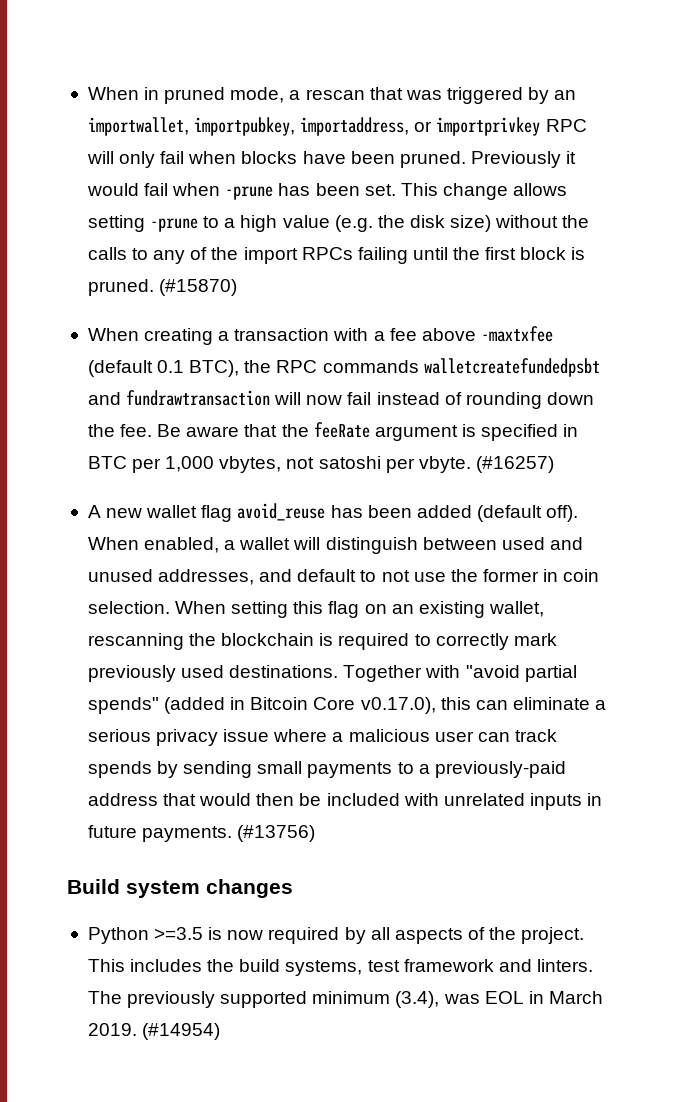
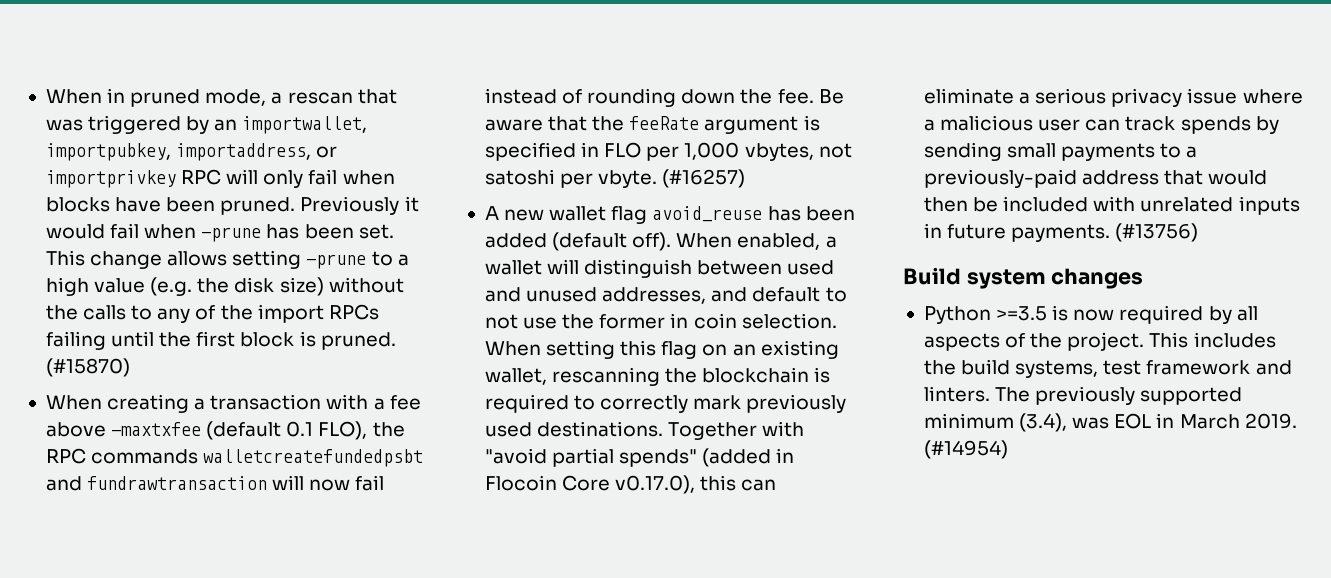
[189,360,240,377] BTC), -> [318,421,368,440] FLO),
[87,456,127,469] BTC -> [604,142,642,158] FLO
[250,697,309,710] Bitcoin -> [484,475,557,491] Flocoin

